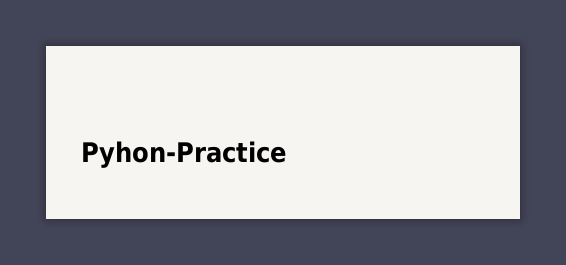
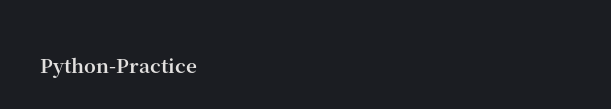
[81,141,286,168] Pyhon-Practice -> [40,57,197,78] Python-Practice

